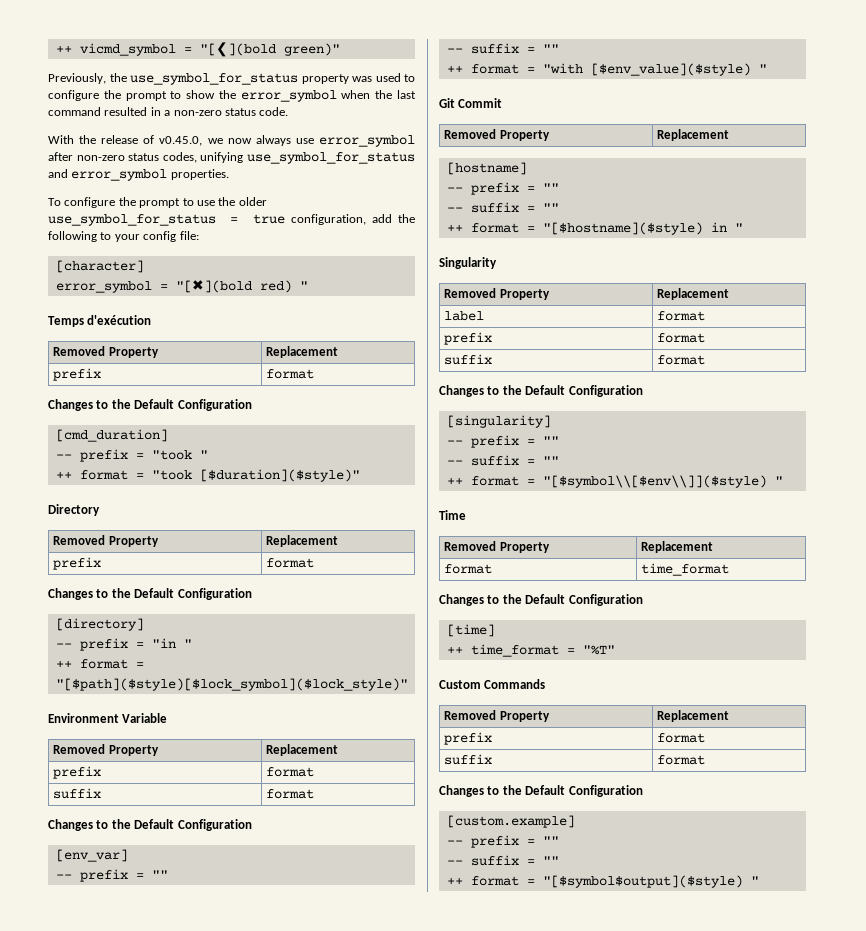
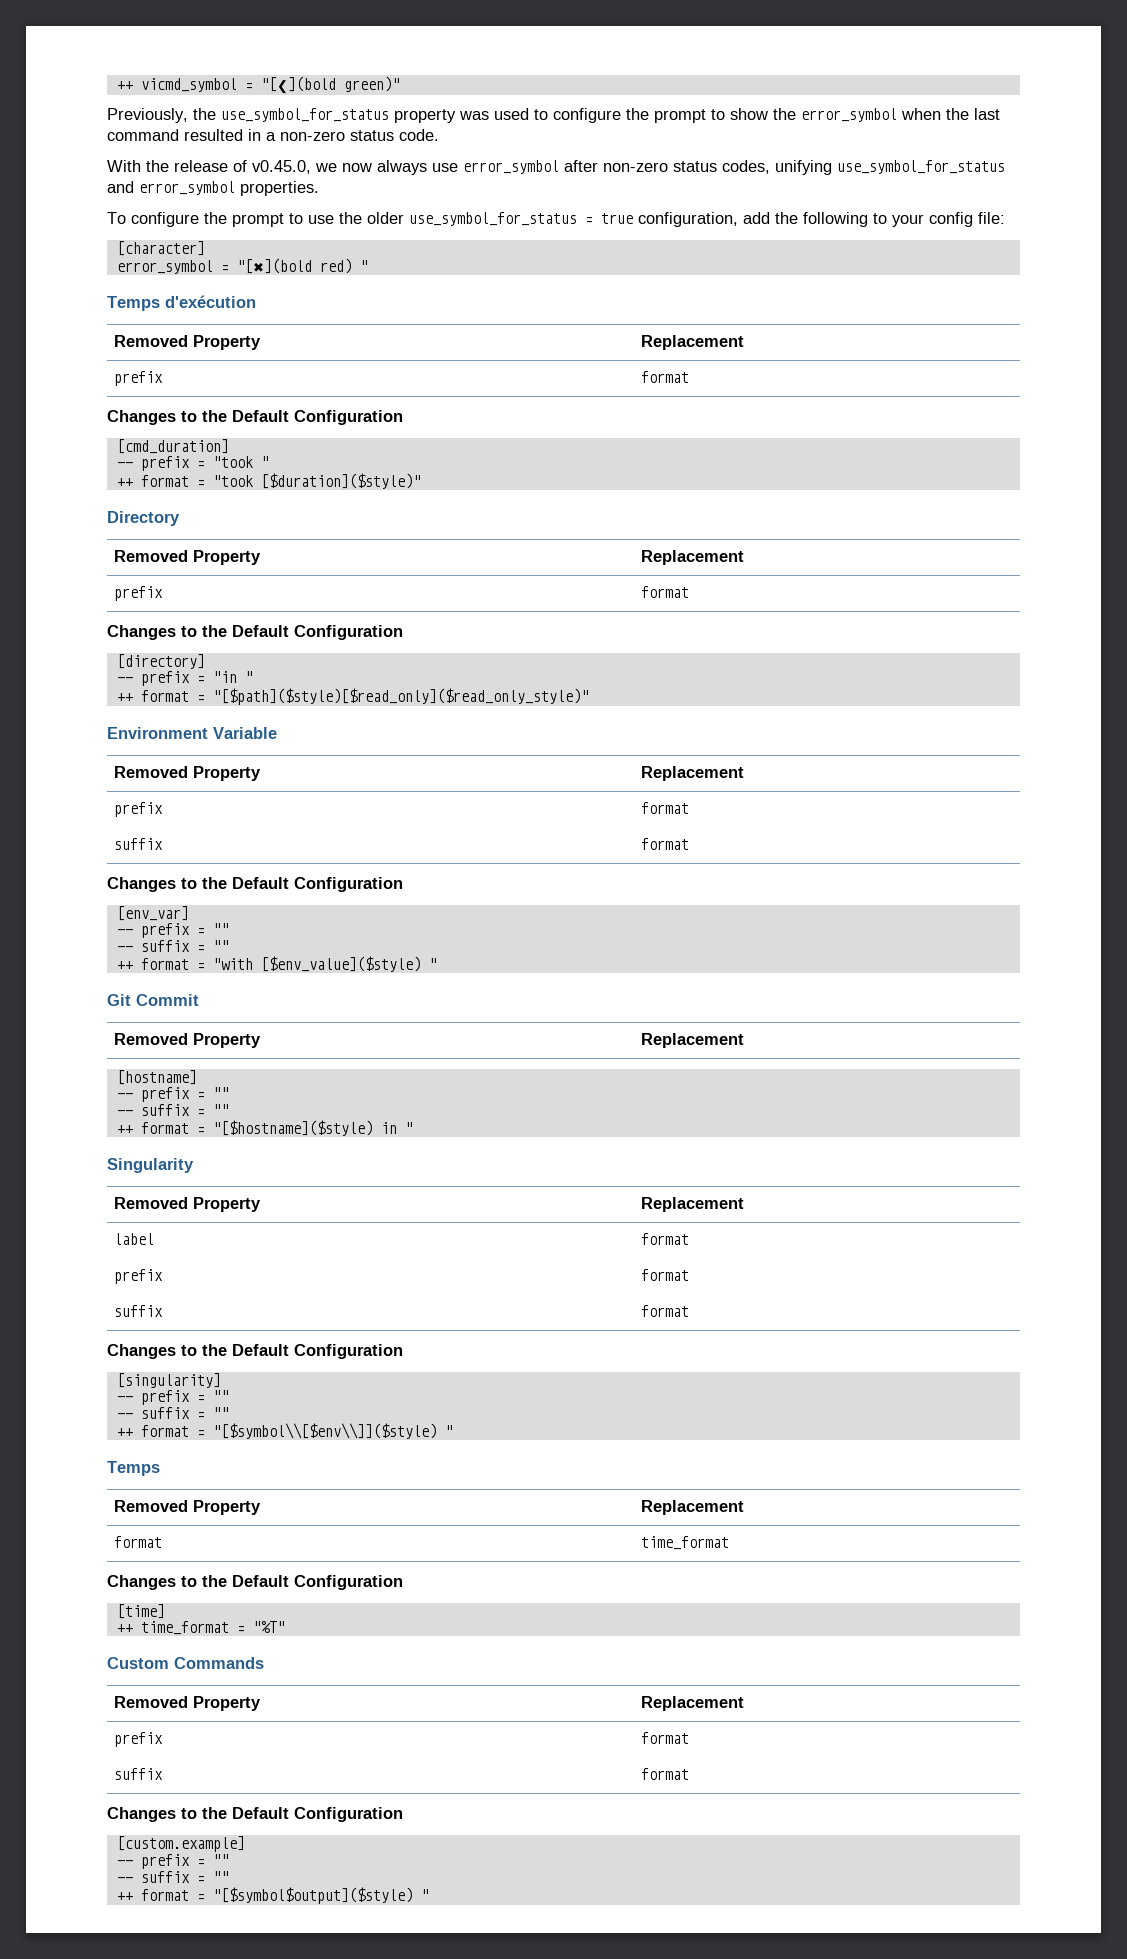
[55,678,408,691] "[$path]($style)[$lock_symbol]($lock_style)" -> [212,688,589,705] "[$path]($style)[$read_only]($read_only_style)"
[439,510,466,520] Time -> [107,1461,160,1476] Temps

